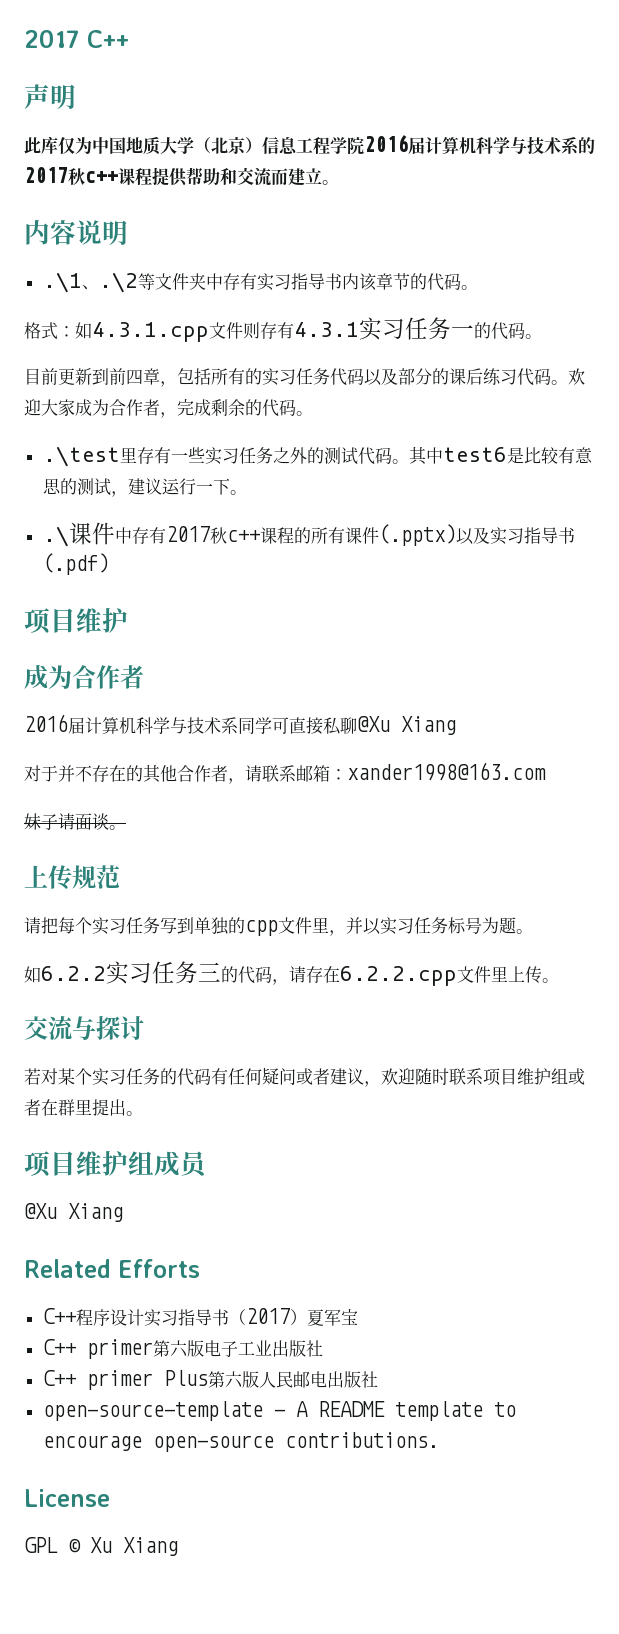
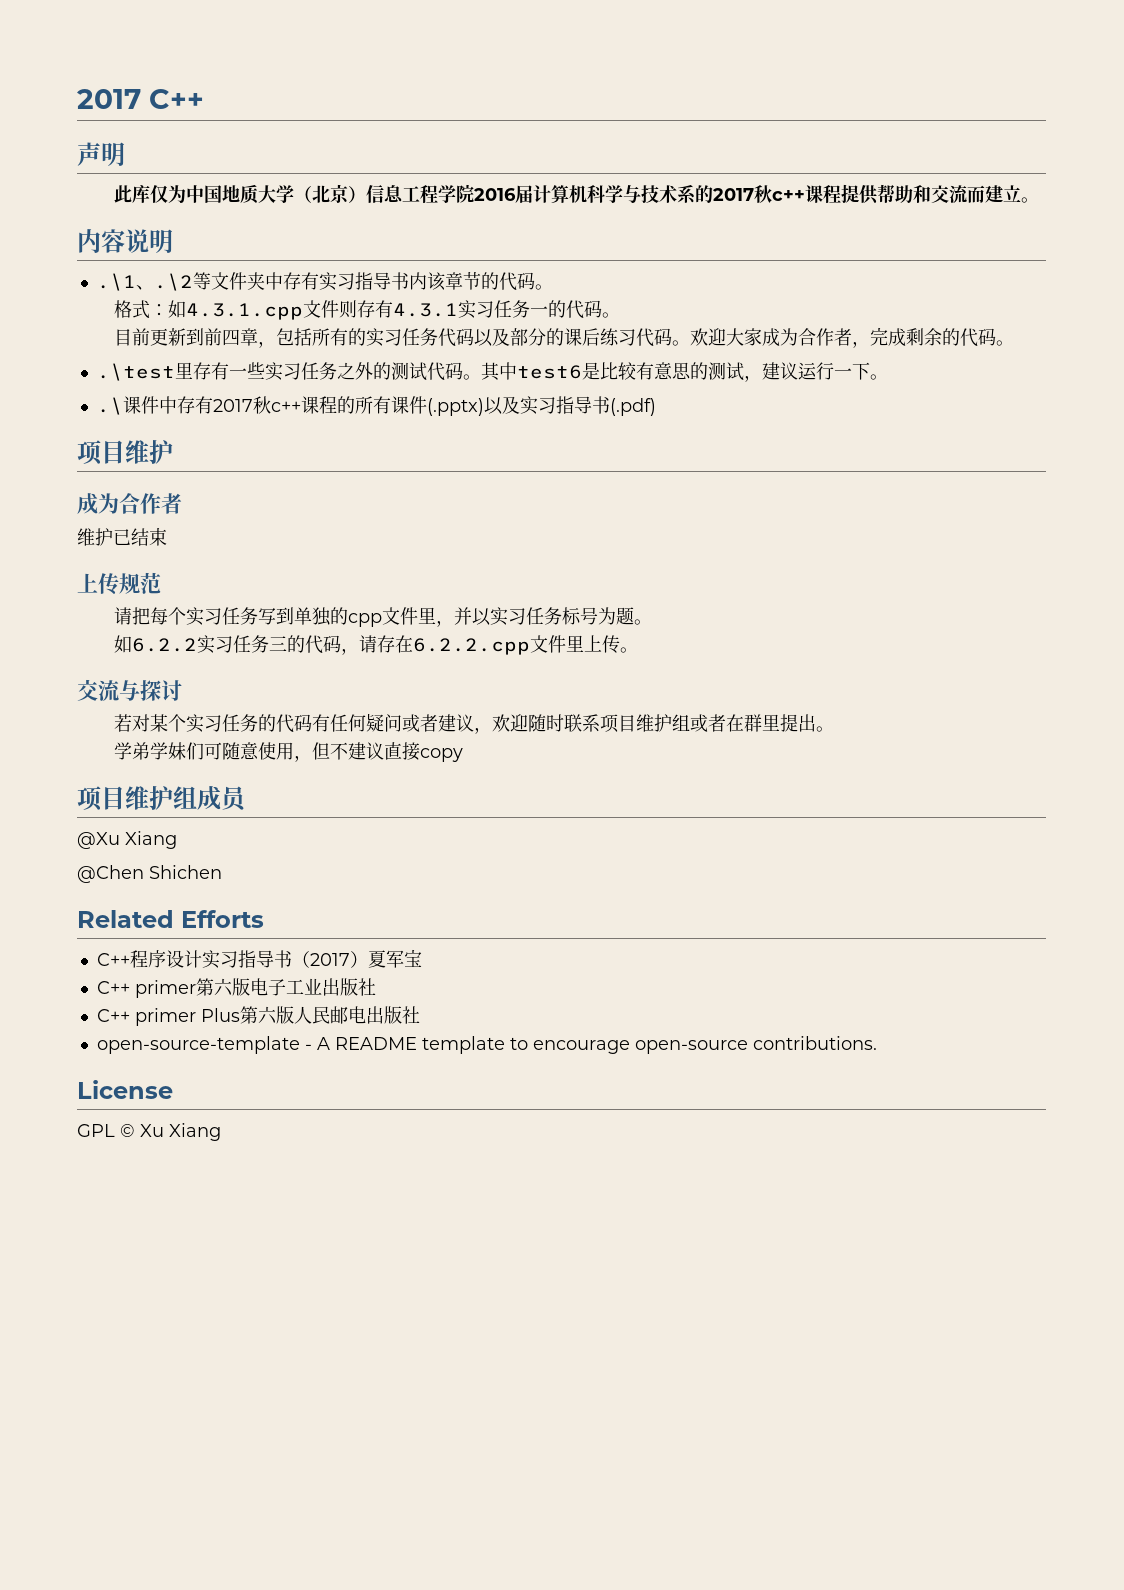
[24,714,456,735] [24,762,546,784] [24,813,126,830] 2016届计算机科学与技术系同学可直接私聊@Xu Xiang // 对于并不存在的其他合作者，请联系邮箱：xander1998@163.com // 妹子请面谈。 -> [77,528,167,546] 维护已结束
(143, 1113) none -> [113,742,463,762] // 学弟学妹们可随意使用，但不建议直接copy
(123, 1212) none -> [77,865,222,883] // @Chen Shichen

